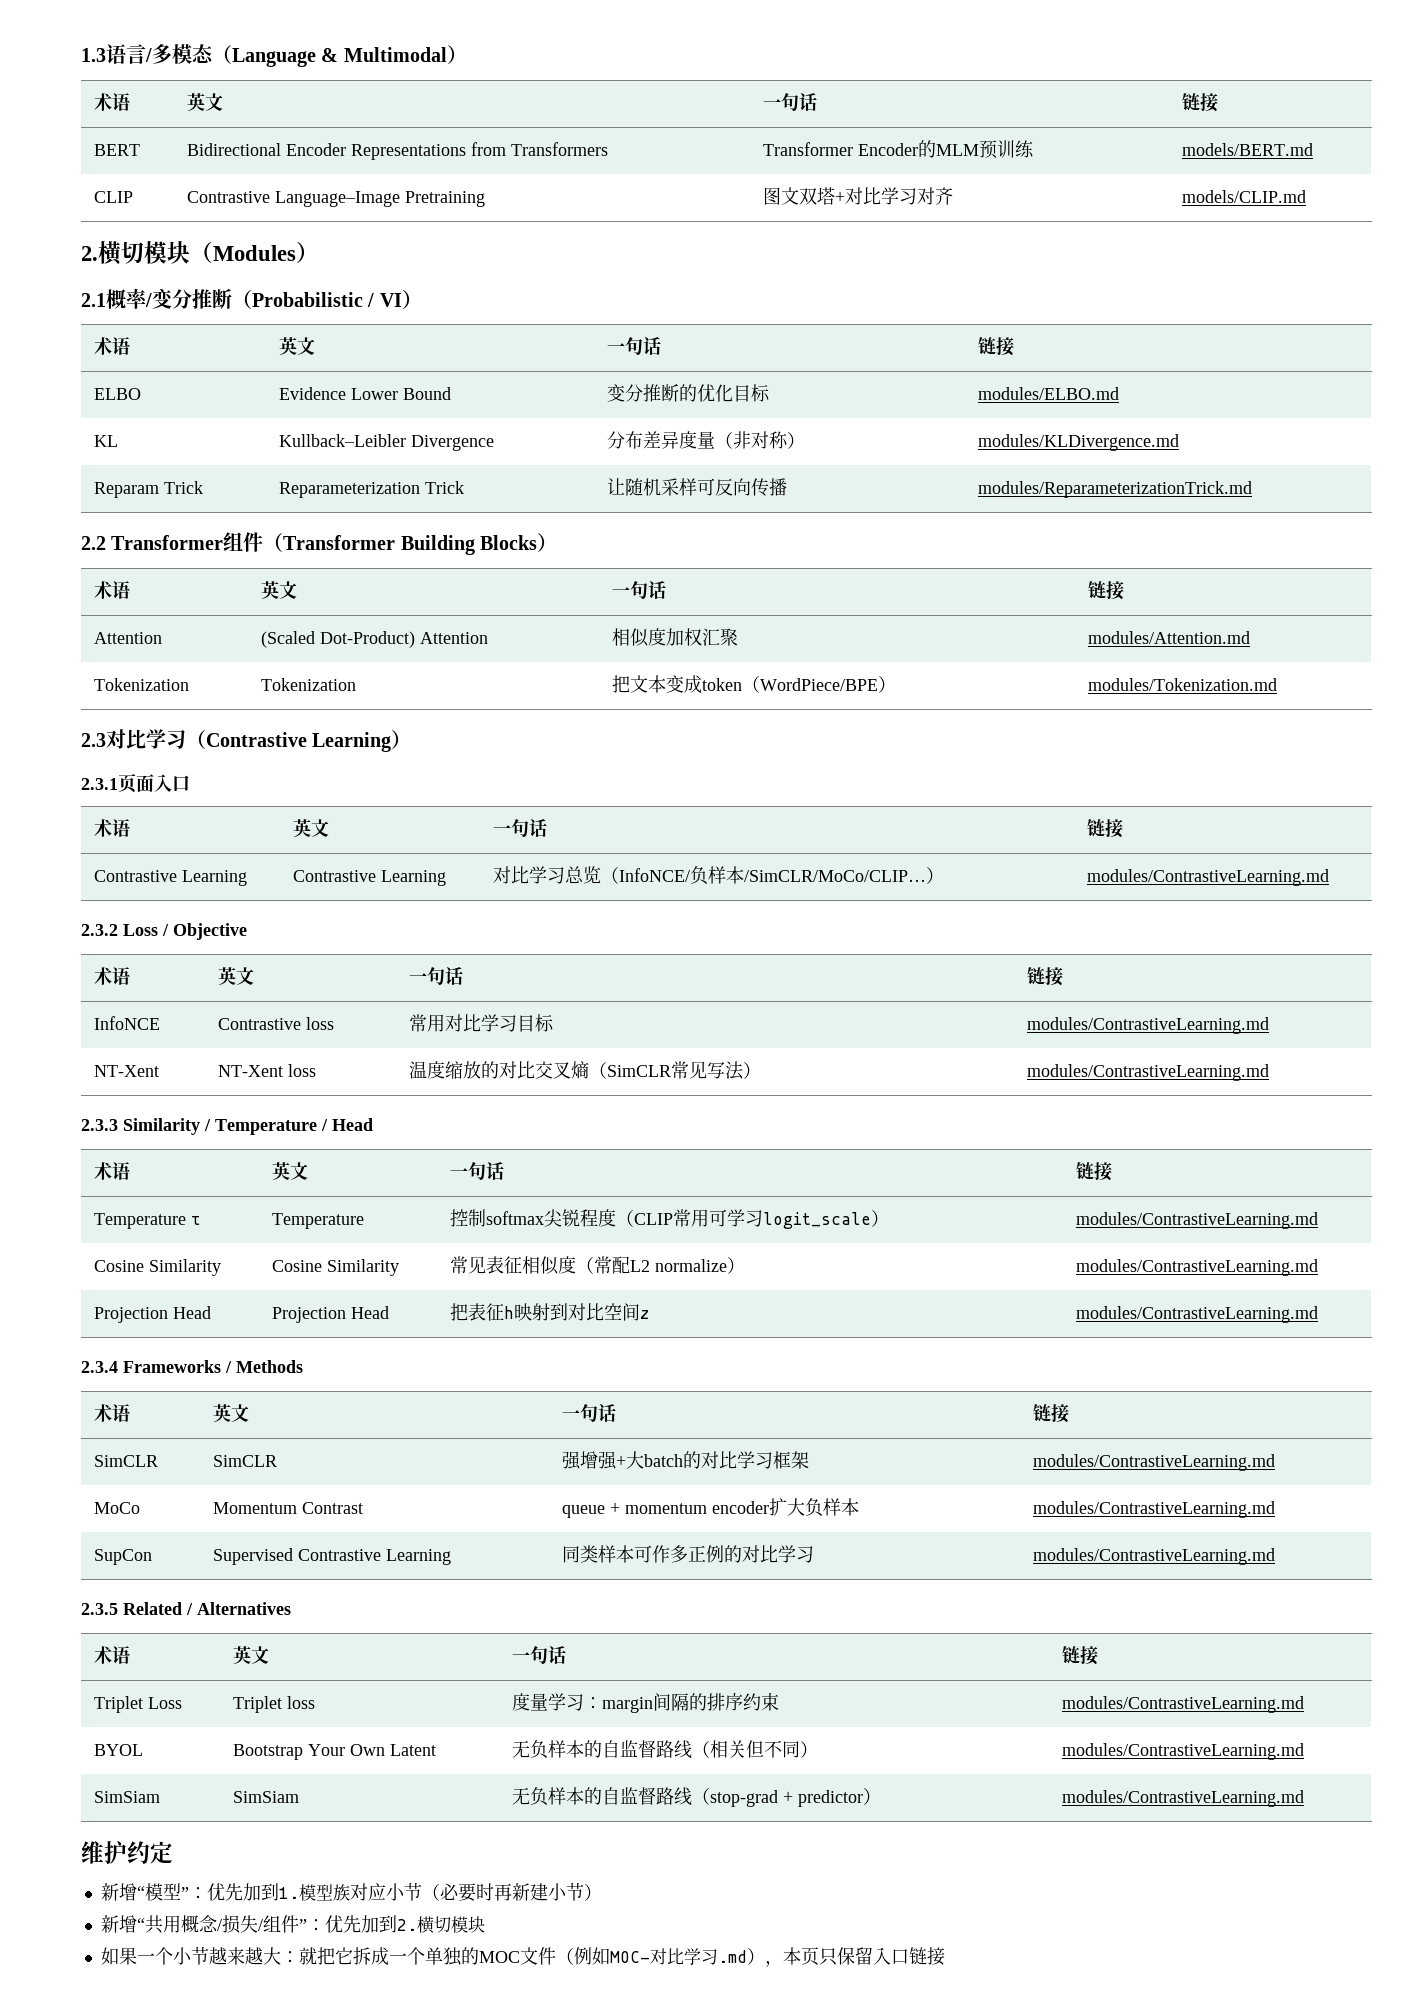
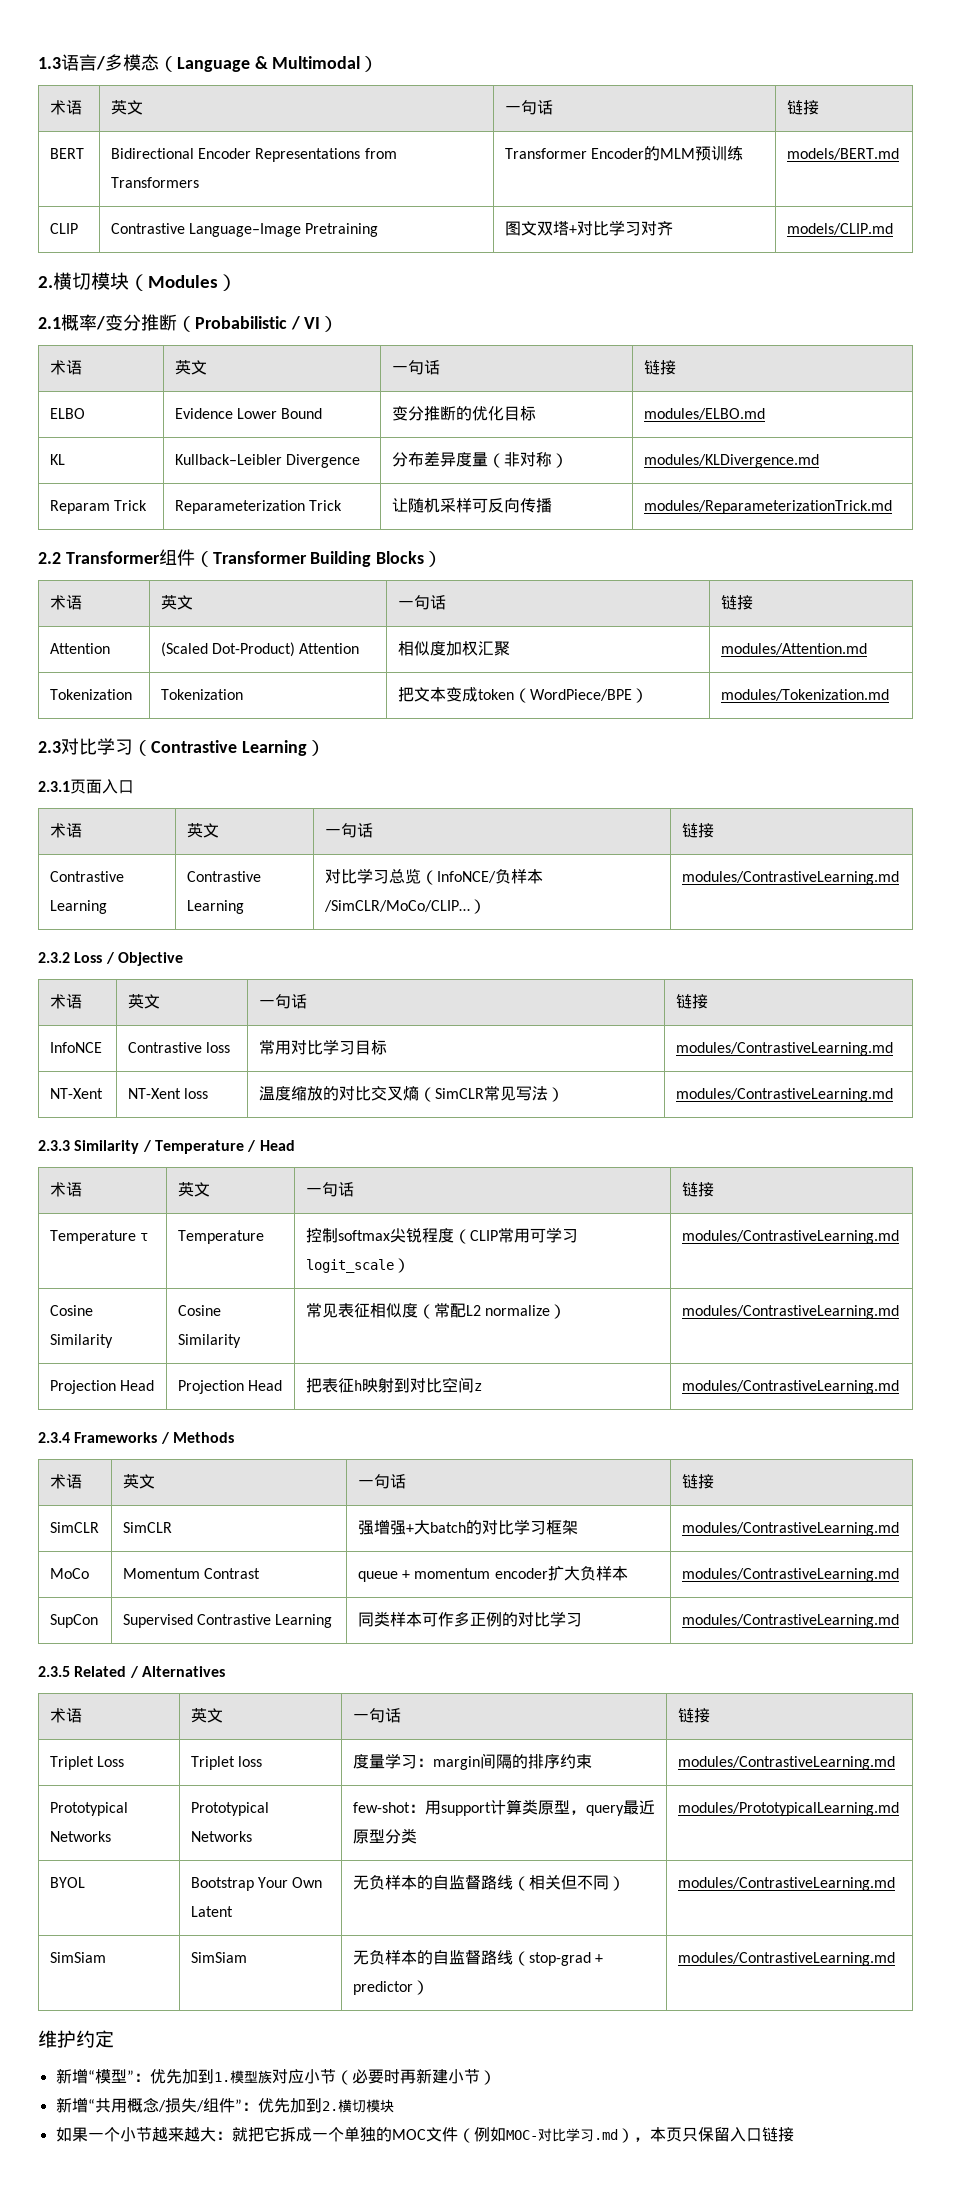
(1305, 1704) none -> [49,1802,128,1816] [49,1831,111,1842] [190,1802,269,1816] [190,1831,252,1842] [352,1799,655,1816] [352,1828,417,1844] [677,1802,899,1816] // Prototypical Networks | Prototypical Networks | few-shot：用support计算类原型，query最近原型分类 | modules/PrototypicalLearning.md

